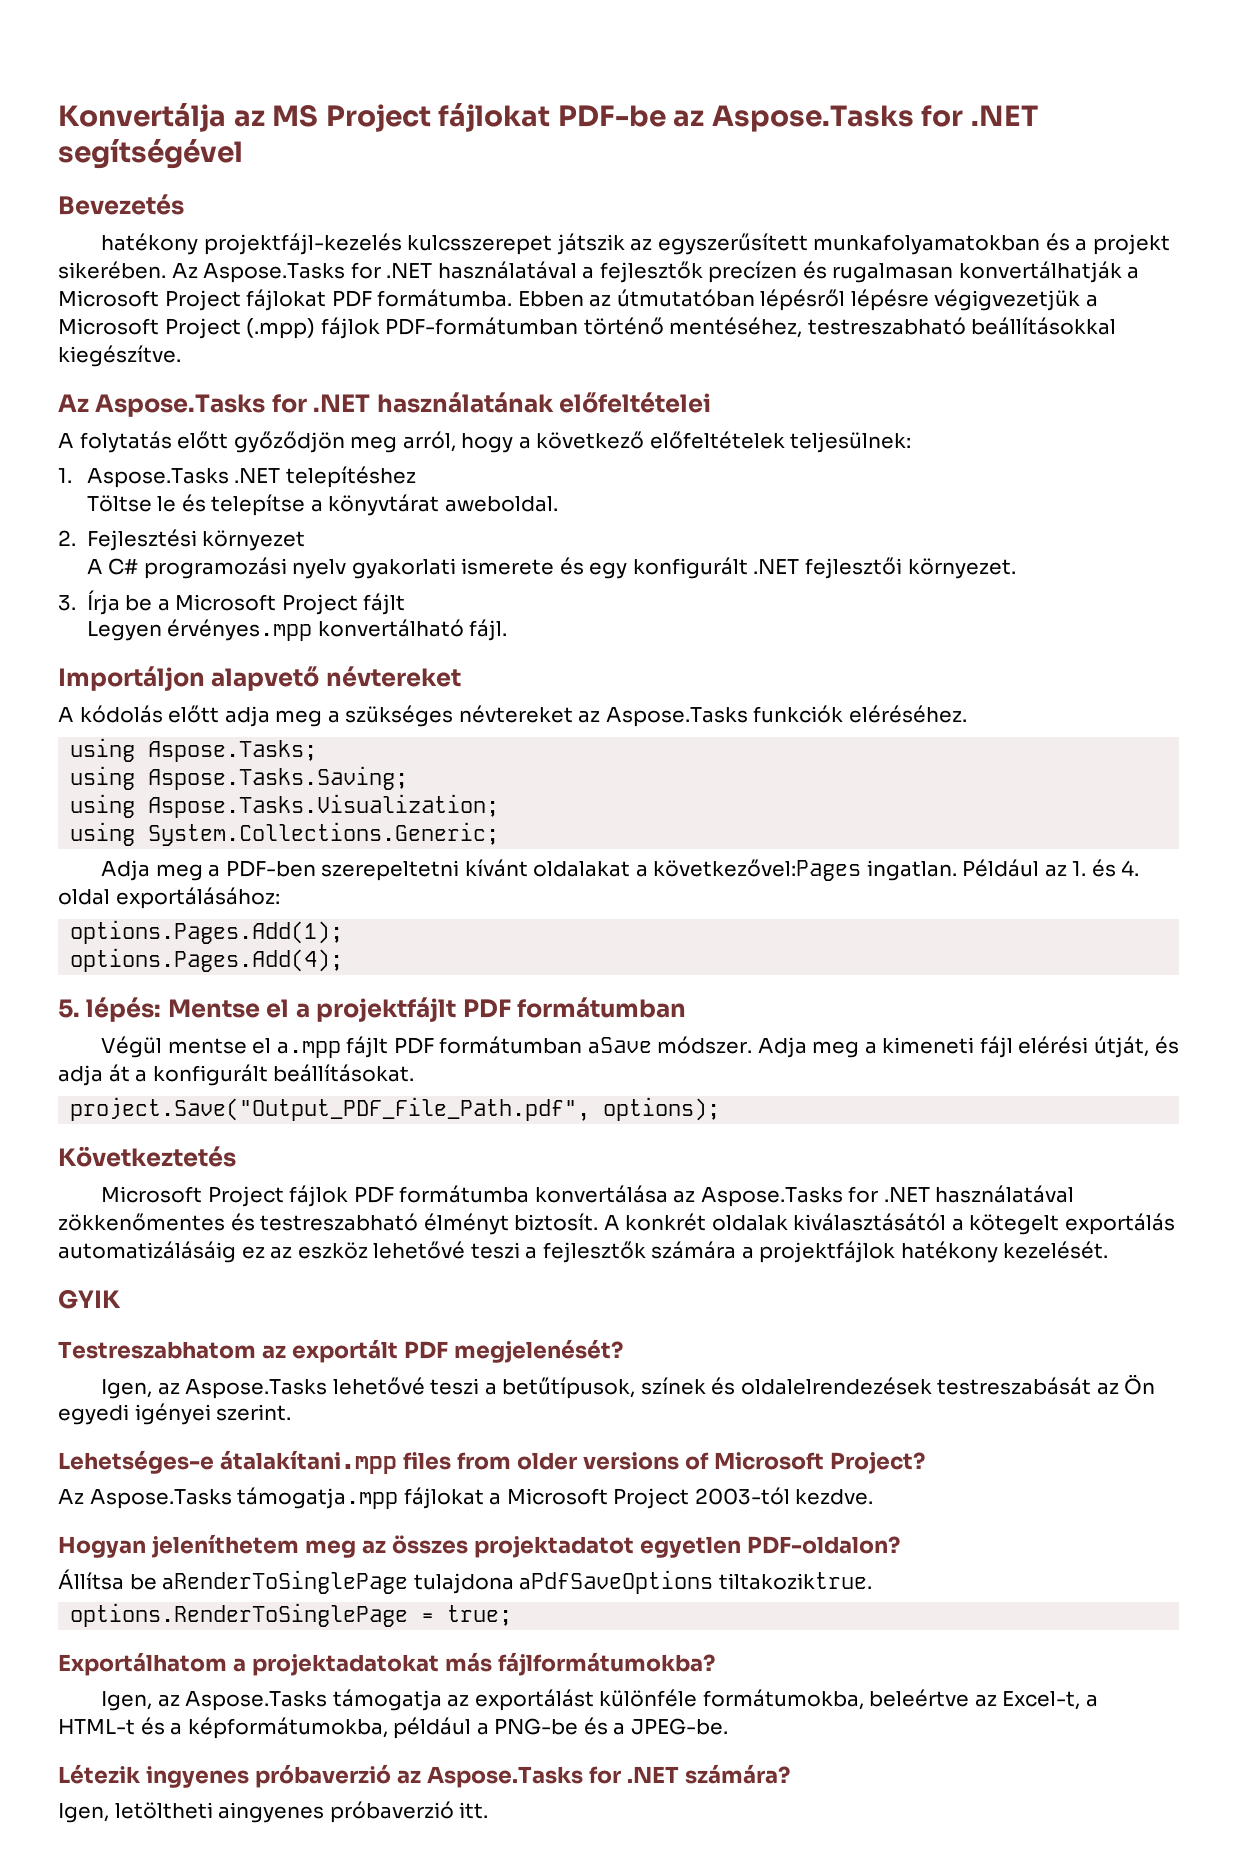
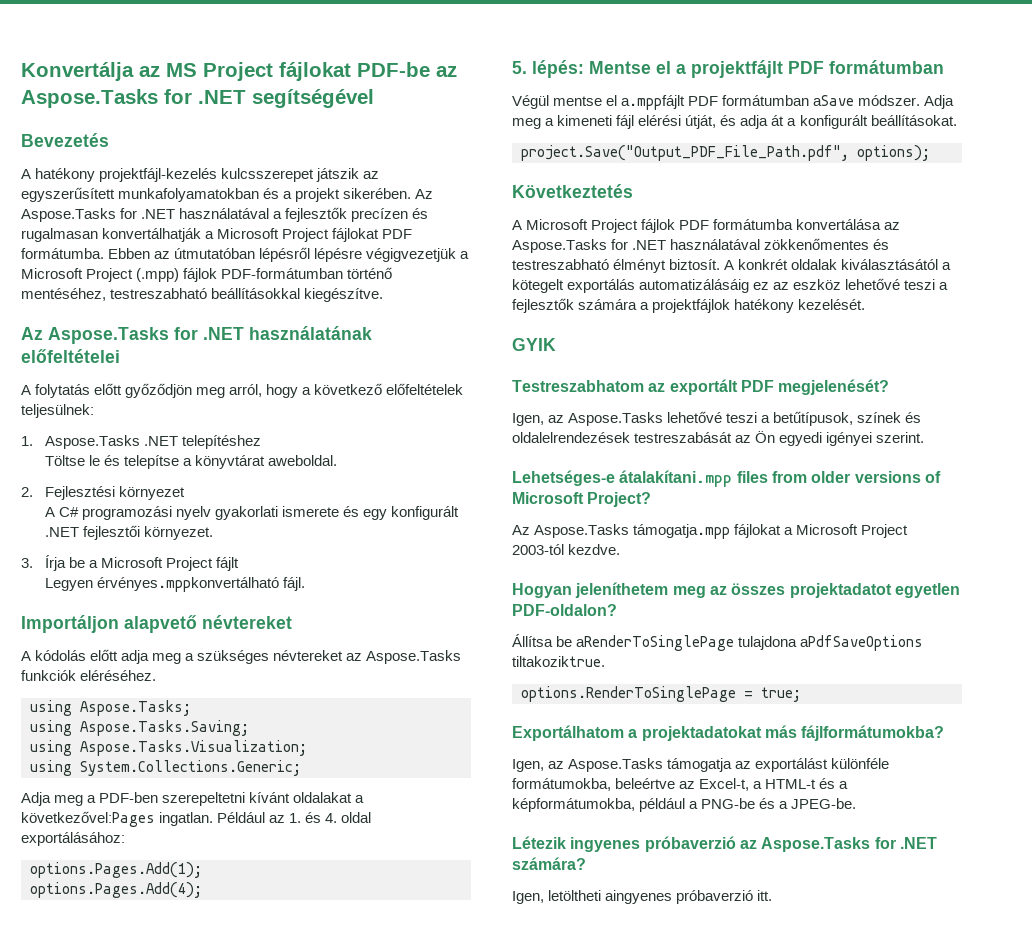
(184, 204) none -> [21,169,31,179] A
[167,619,464,641] érvényes.mpp konvertálható -> [96,577,279,592] érvényes.mppkonvertálható
[276,1036,389,1058] a.mpp fájlt -> [621,95,686,110] a.mppfájlt
(236, 1156) none -> [512,220,522,230] A

